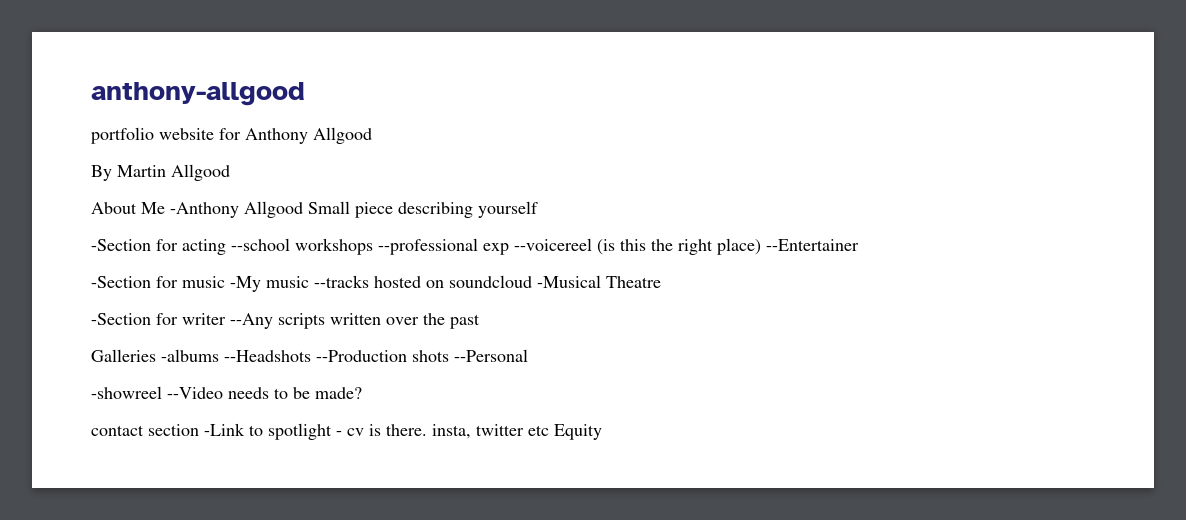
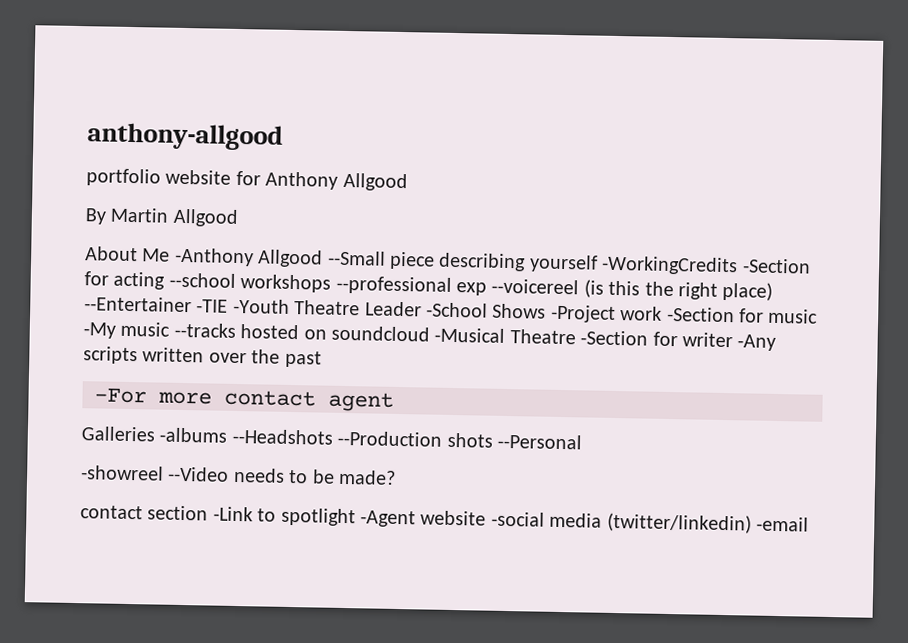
[308,201,350,214] Small -> [327,250,386,266] --Small
(538, 209) // -> [601,255,739,276] -WorkingCredits
(859, 245) // -> [196,298,663,323] -TIE -Youth Theatre Leader -School Shows -Project work
(661, 282) // -> (576, 337) none
[230,313,273,329] --Any -> [737,334,777,351] -Any
(480, 321) none -> [94,387,394,412] // -For more contact agent
[336,424,602,440] - cv is there. insta, twitter etc Equity -> [360,510,809,534] -Agent website -social media (twitter/linkedin) -email

